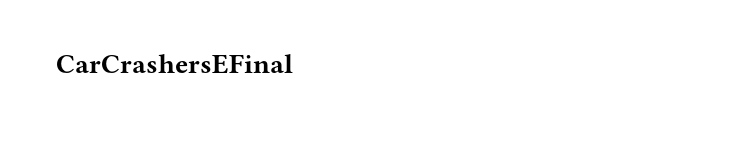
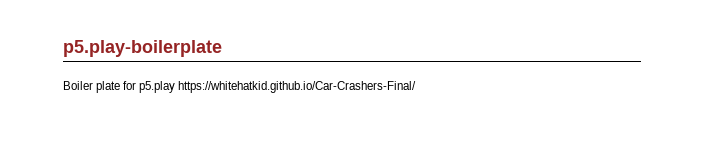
[56,54,293,74] CarCrashersEFinal -> [63,40,222,57] [63,81,417,93] p5.play-boilerplate // Boiler plate for p5.play https://whitehatkid.github.io/Car-Crashers-Final/

